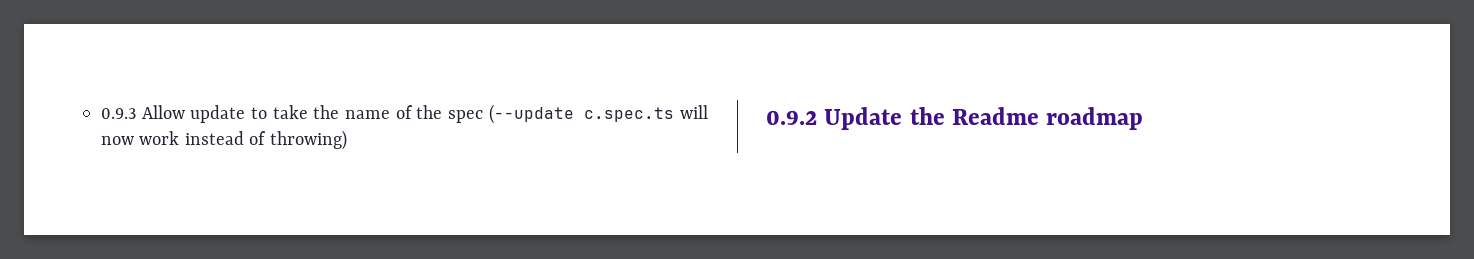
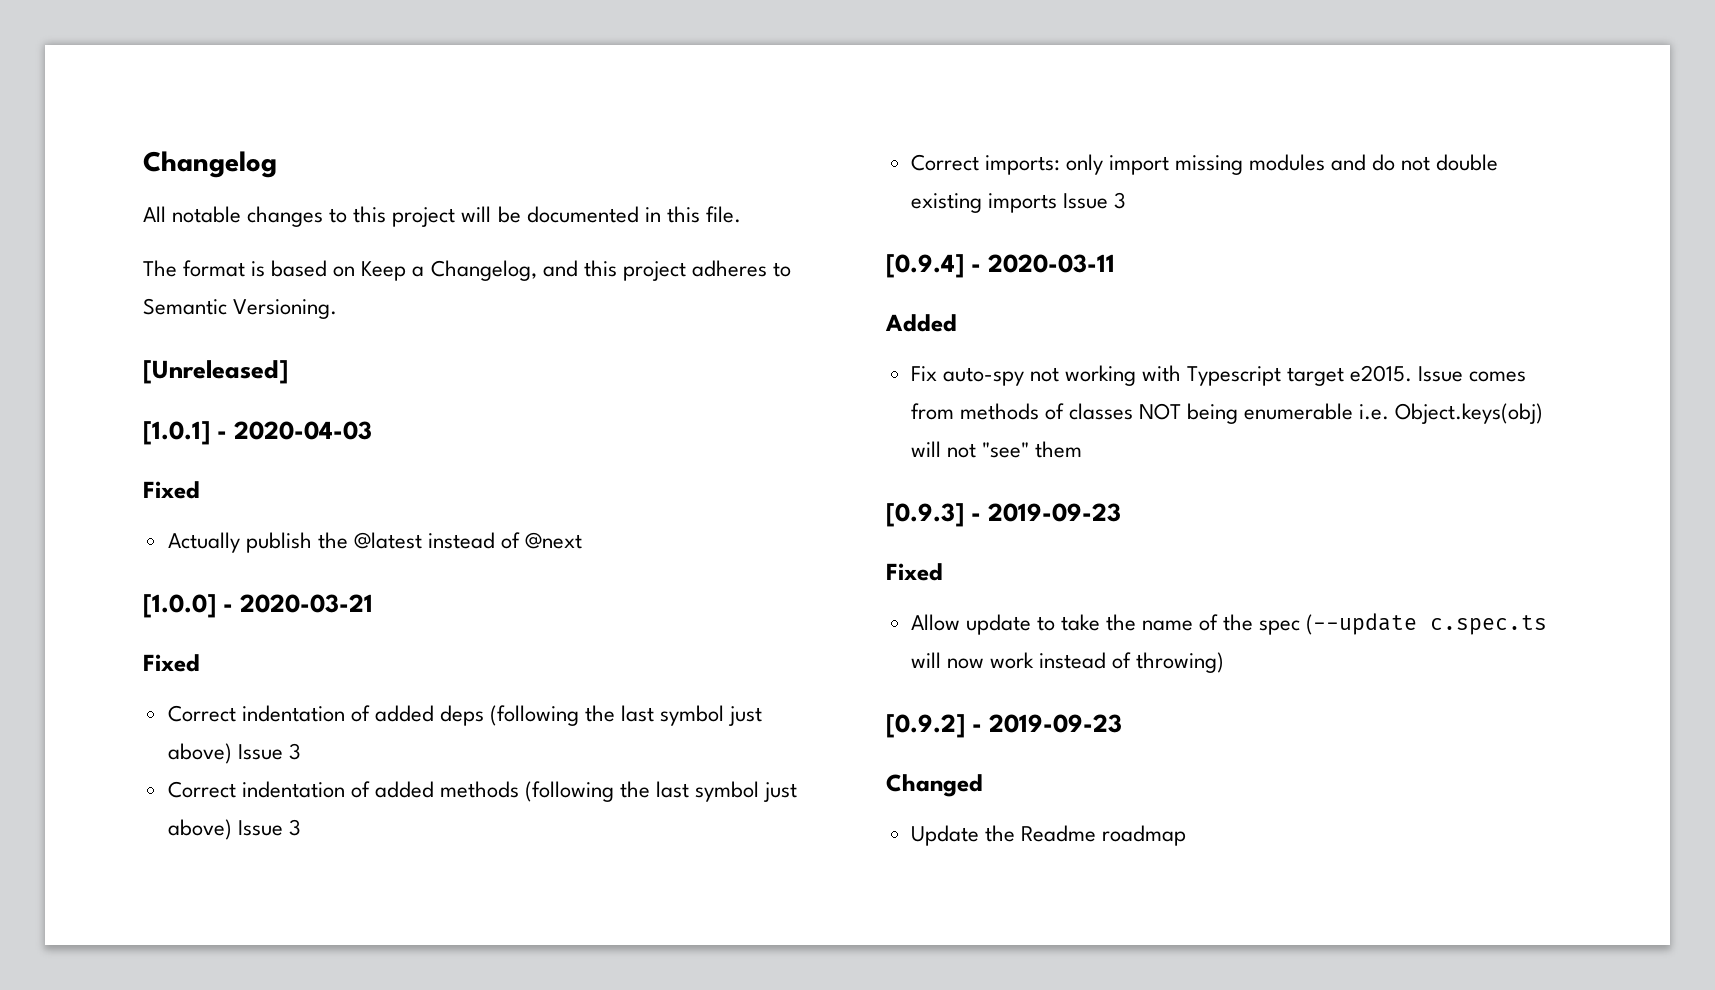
[101,108,136,119] 0.9.3 -> [143,151,277,178] [143,206,741,227] [143,260,791,281] [143,298,338,319] [143,360,288,384] [143,421,373,445] [143,481,200,499] [167,532,583,553] [143,594,374,618] [143,654,200,672] [167,705,763,726] [167,743,301,764] [167,781,798,802] [167,819,301,840] [910,154,1499,175] [910,192,1126,213] [886,254,1116,278] [885,314,957,332] [910,365,1527,386] [910,403,1544,424] [910,441,1082,458] [886,503,1122,527] [886,563,943,581] Changelog // All notable changes to this project will be documented in this file. // The format is based on Keep a Changelog, and this project adheres to Semantic Versioning. // [Unreleased] // [1.0.1] - 2020-04-03 // Fixed // Actually publish the @latest instead of @next // [1.0.0] - 2020-03-21 // Fixed // Correct indentation of added deps (following the last symbol just above) Issue 3 // Correct indentation of added methods (following the last symbol just above) Issue 3 // Correct imports: only import missing modules and do not double existing imports Issue 3 // [0.9.4] - 2020-03-11 // Added // Fix auto-spy not working with Typescript target e2015. Issue comes from methods of classes NOT being enumerable i.e. Object.keys(obj) will not "see" them // [0.9.3] - 2019-09-23 // Fixed //
[766,110,817,125] 0.9.2 -> [886,714,1123,738] [886,774,983,797] [0.9.2] - 2019-09-23 // Changed //

